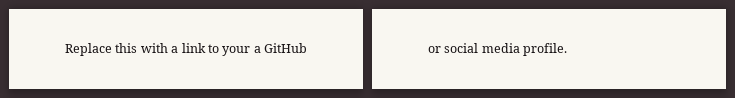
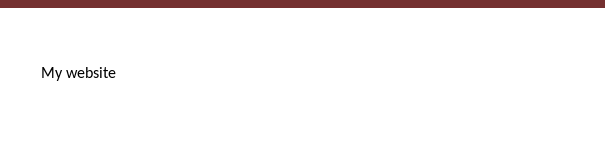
[65,43,568,56] Replace this with a link to your a GitHub or social media profile. -> [41,67,117,81] My website

